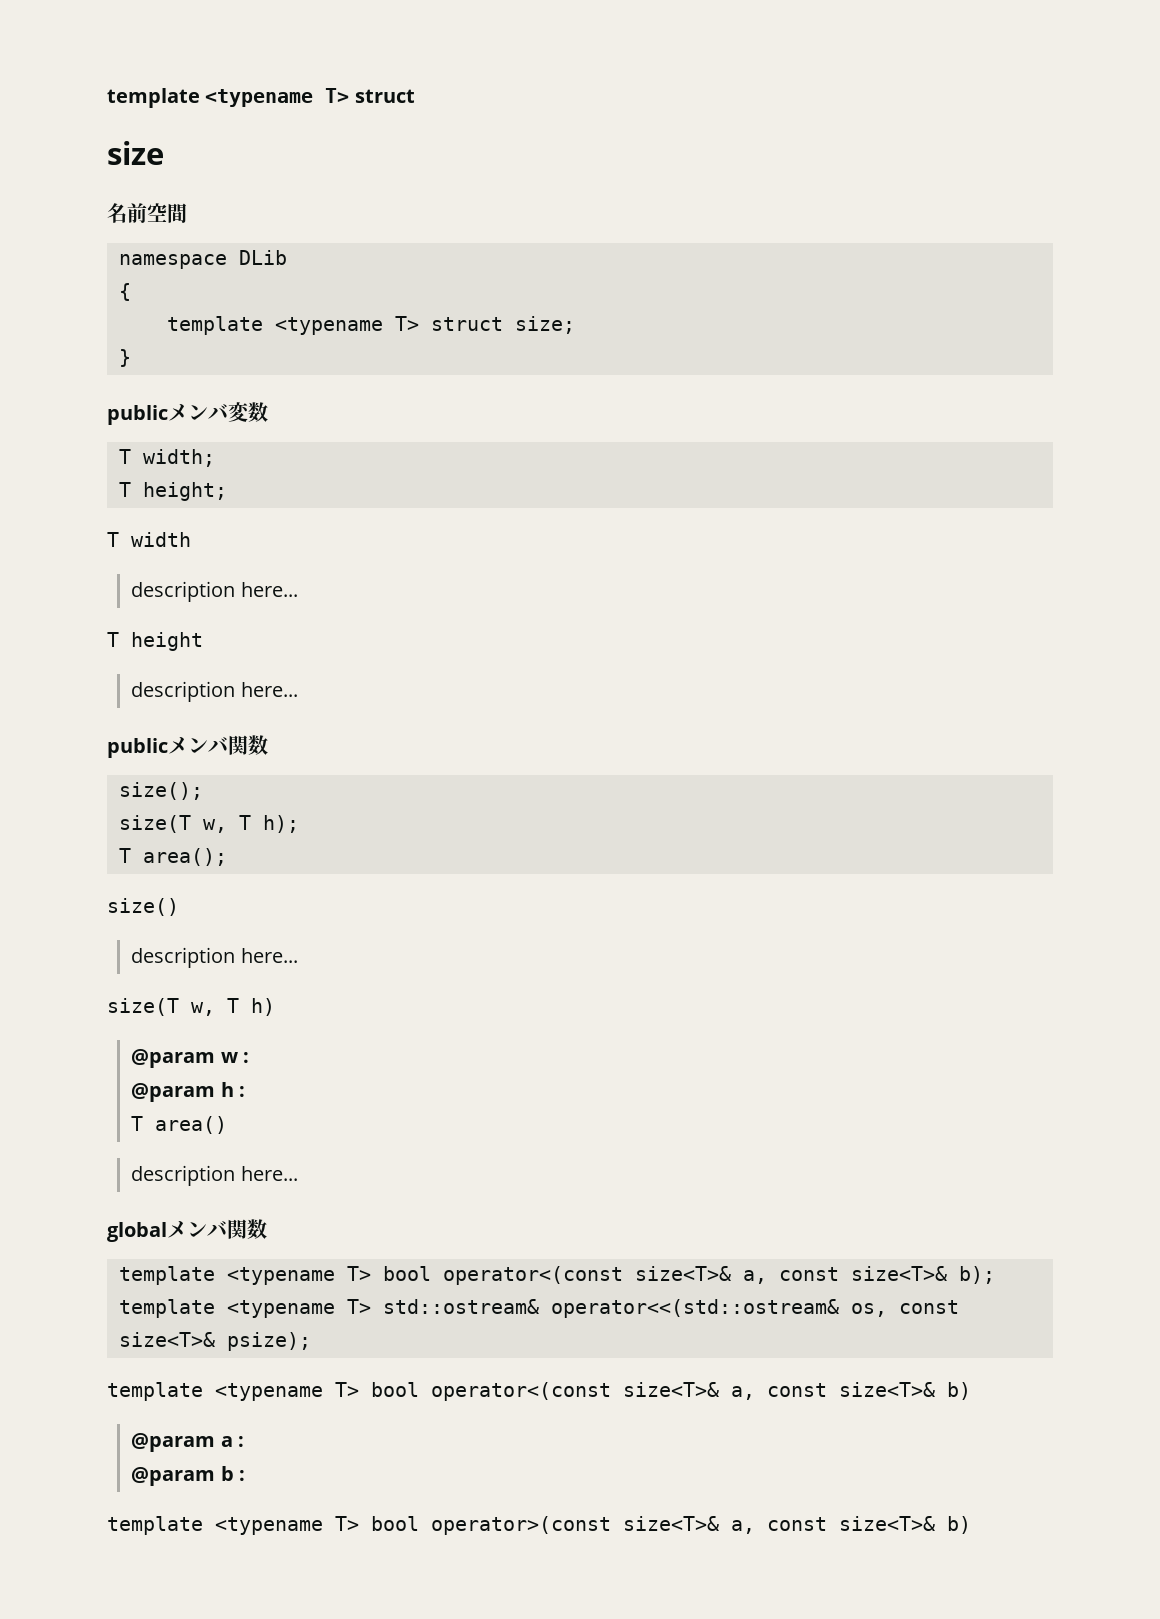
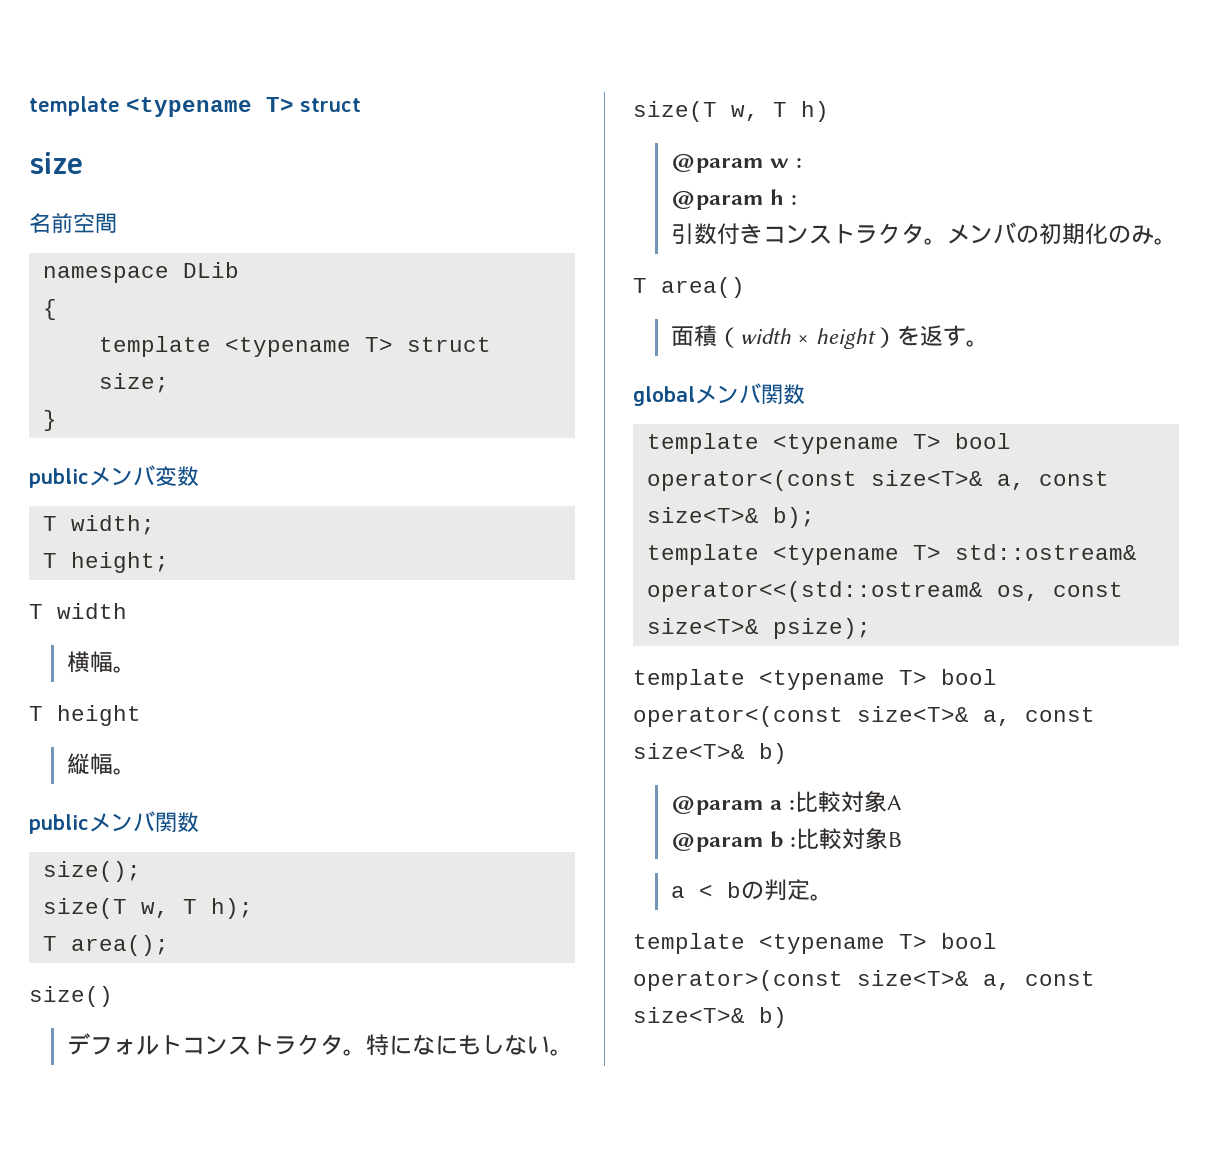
[131,581,298,602] description here... -> [67,651,137,673] 横幅。
[131,681,298,702] description here... -> [67,753,137,775] 縦幅。
[131,947,298,968] description here... -> [67,1033,574,1056] デフォルトコンストラクタ。特になにもしない。
[131,1116,228,1134] [131,1165,298,1186] T area() // description here... -> [671,222,1178,245] [633,277,745,298] [671,325,989,349] 引数付きコンストラクタ。メンバの初期化のみ。 // T area() // 面積（width × height）を返す。
(244, 1441) none -> [794,790,902,813] 比較対象A
(245, 1475) none -> [795,827,902,850] [671,879,834,901] 比較対象B // a < bの判定。

